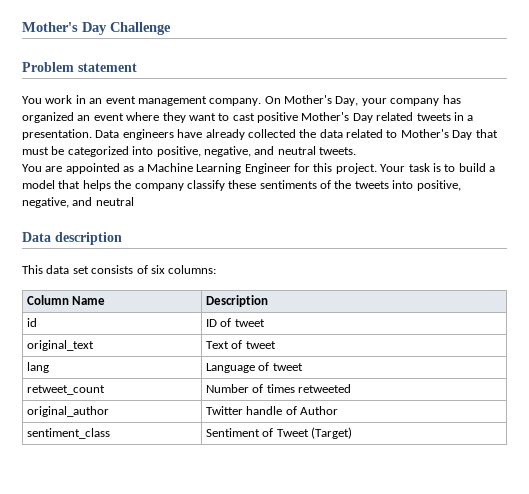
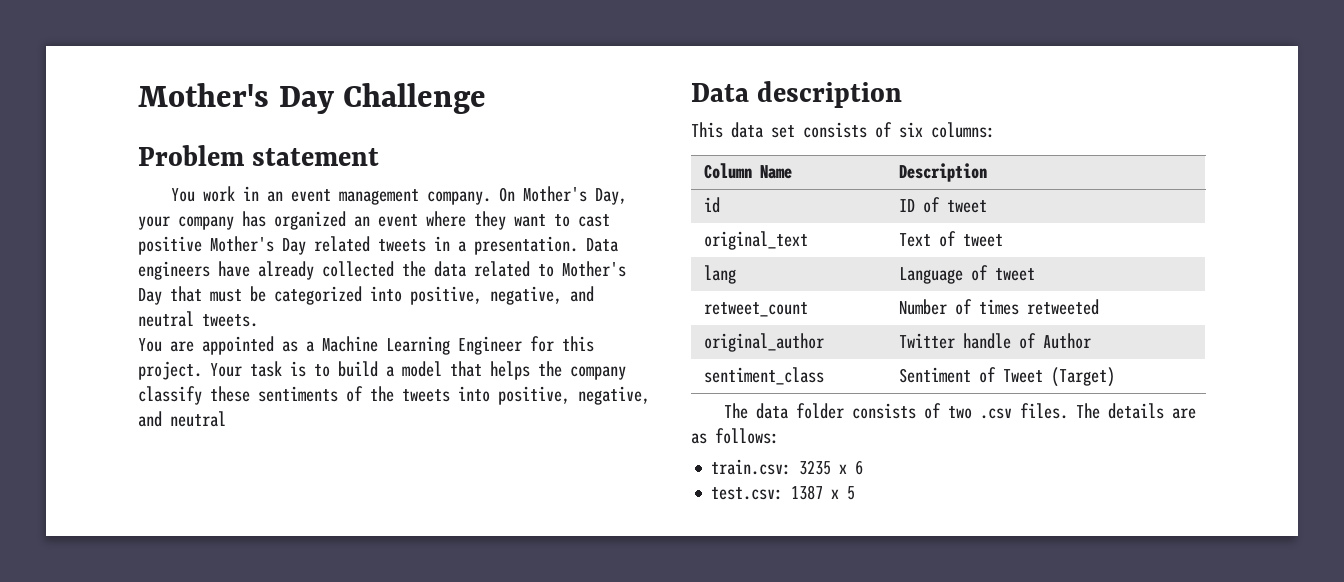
(353, 433) none -> [724,403,1197,419] [691,428,779,444] [711,459,864,475] [711,485,856,500] // The data folder consists of two .csv files. The details are as follows: // train.csv: 3235 x 6 // test.csv: 1387 x 5

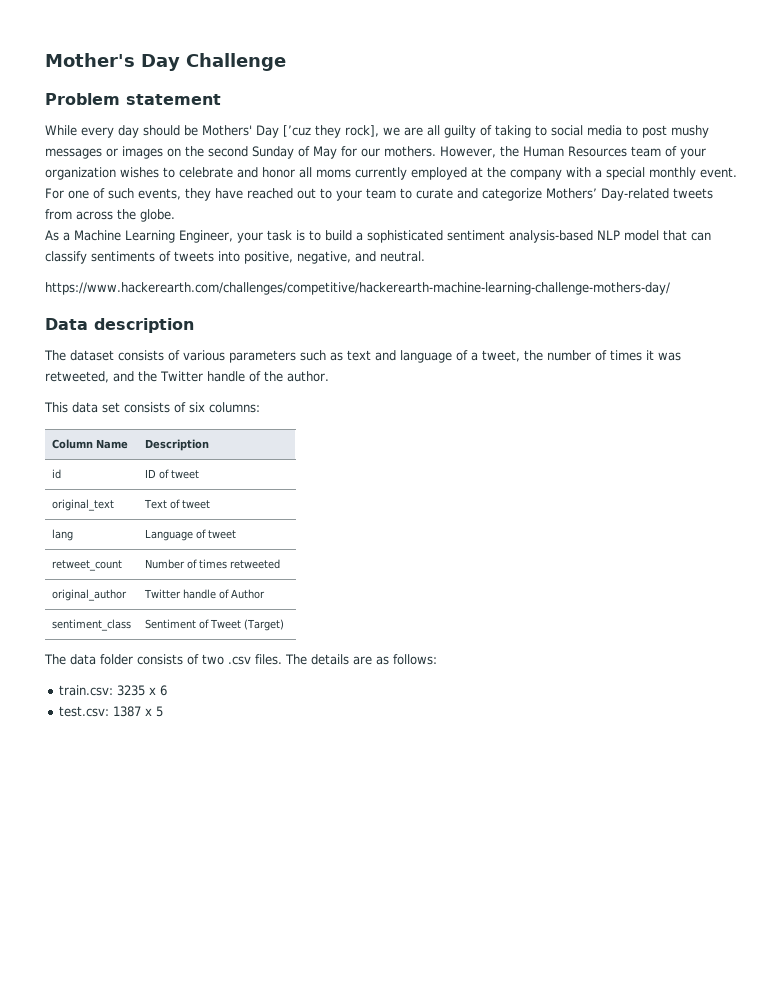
[171,186,628,205] [138,211,610,230] [138,236,618,255] [138,261,626,280] [138,286,594,305] [138,311,258,327] [138,336,594,355] [138,361,242,380] You work in an event management company. On Mother's Day, your company has organized an event where they want to cast positive Mother's Day related tweets in a presentation. Data engineers have already collected the data related to Mother's Day that must be categorized into positive, negative, and neutral tweets. // You are appointed as a Machine Learning Engineer for this project. Your -> [45,125,709,138] [45,146,706,159] [45,167,737,180] [45,188,713,201] [45,209,175,222] [45,230,263,243] While every day should be Mothers' Day [’cuz they rock], we are all guilty of taking to social media to post mushy messages or images on the second Sunday of May for our mothers. However, the Human Resources team of your organization wishes to celebrate and honor all moms currently employed at the company with a special monthly event. For one of such events, they have reached out to your team to curate and categorize Mothers’ Day-related tweets from across the globe. // As a Machine Learning Engineer, your
[402,361,626,380] [138,386,250,405] model that helps the company classify these -> [367,230,711,243] [45,251,87,264] sophisticated sentiment analysis-based NLP model that can classify
[370,386,394,402] the -> (171, 256) none
[170,411,226,427] neutral -> [380,251,425,262] [45,282,670,295] neutral. // https://www.hackerearth.com/challenges/competitive/hackerearth-machine-learning-challenge-mothers-day/
(903, 94) none -> [44,350,681,363] [45,371,329,383] // The dataset consists of various parameters such as text and language of a tweet, the number of times it was retweeted, and the Twitter handle of the author.

